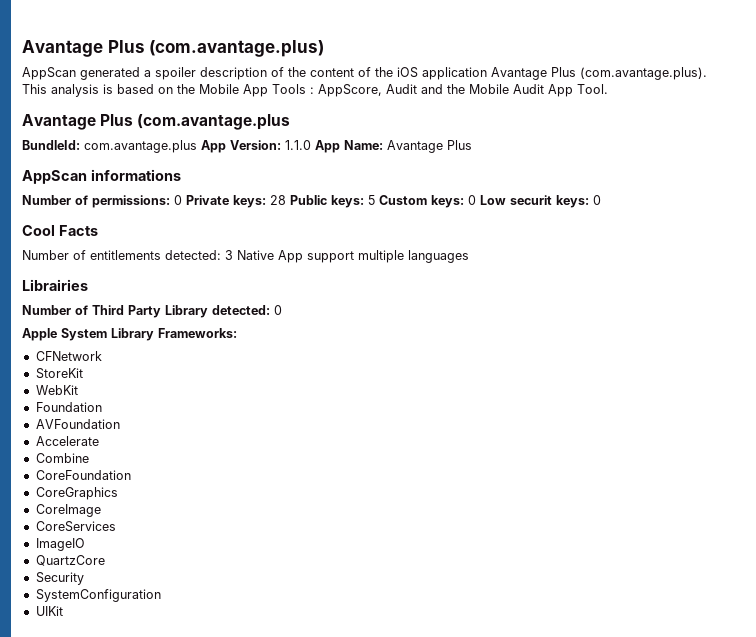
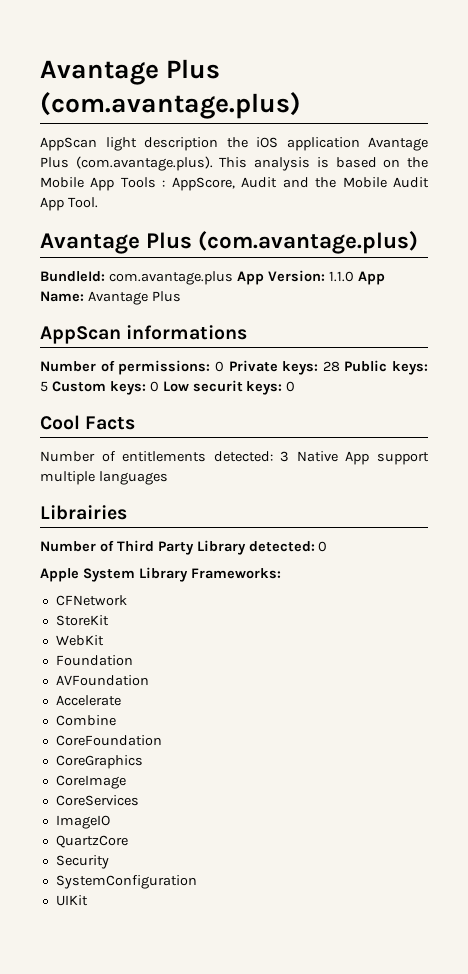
[80,67,371,80] generated a spoiler description of the content of -> [105,137,218,151] light description
[137,114,291,130] (com.avantage.plus -> [198,231,419,254] (com.avantage.plus)

